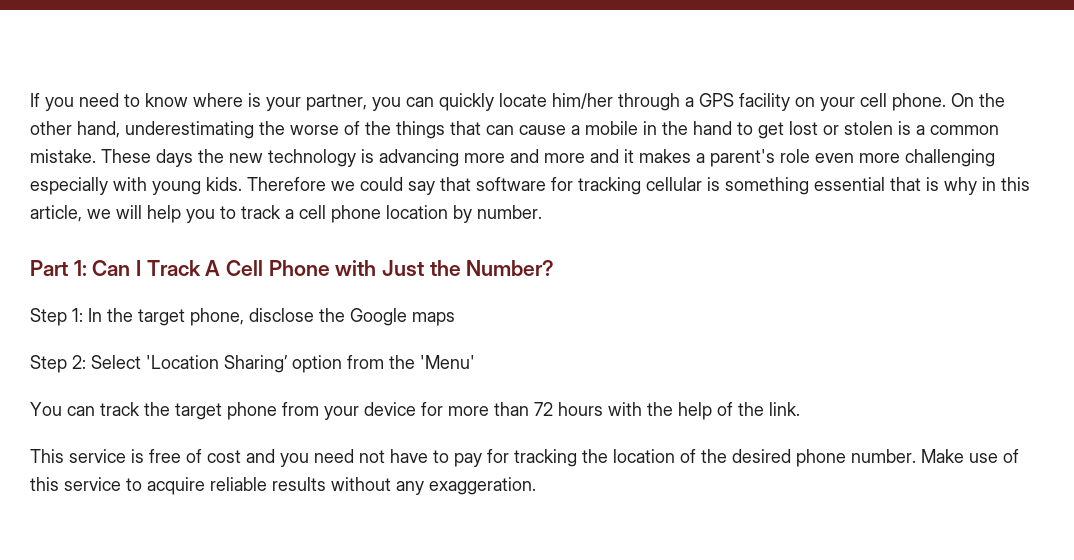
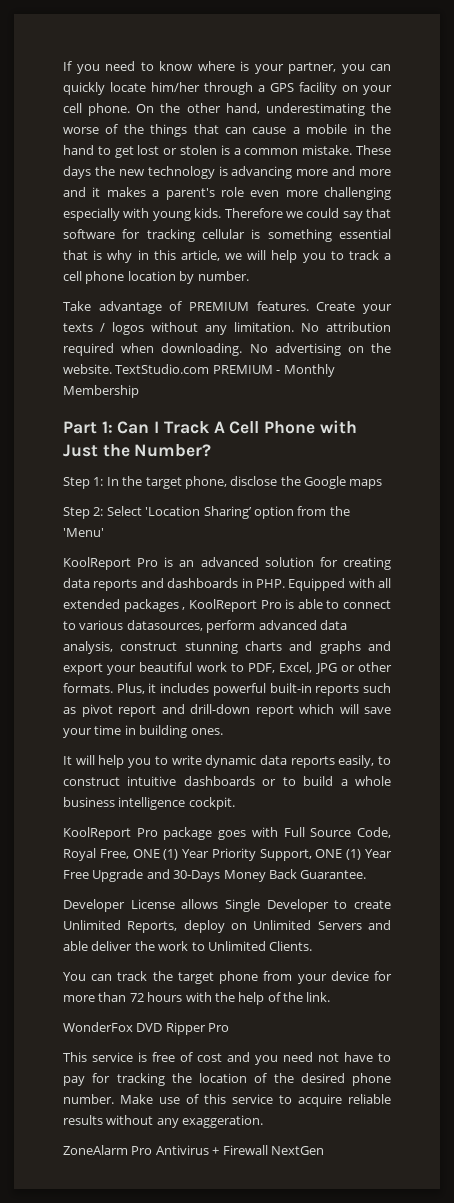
(542, 212) none -> [63,301,392,314] [63,322,391,335] [63,343,391,356] [63,364,335,377] [63,385,139,398] // Take advantage of PREMIUM features. Create your texts / logos without any limitation. No attribution required when downloading. No advertising on the website. TextStudio.com PREMIUM - Monthly Membership
(475, 362) none -> [63,557,391,570] [63,578,391,591] [63,599,391,612] [63,620,347,633] [63,641,391,654] [63,662,393,675] [63,683,392,696] [63,704,391,717] [63,725,223,738] [63,755,391,768] [63,776,391,786] [63,797,235,810] [63,827,392,840] [63,848,392,861] [63,869,367,882] [63,899,391,912] [63,920,391,933] [63,941,313,951] // KoolReport Pro is an advanced solution for creating data reports and dashboards in PHP. Equipped with all extended packages , KoolReport Pro is able to connect to various datasources, perform advanced data analysis, construct stunning charts and graphs and export your beautiful work to PDF, Excel, JPG or other formats. Plus, it includes powerful built-in reports such as pivot report and drill-down report which will save your time in building ones. // It will help you to write dynamic data reports easily, to construct intuitive dashboards or to build a whole business intelligence cockpit. // KoolReport Pro package goes with Full Source Code, Royal Free, ONE (1) Year Priority Support, ONE (1) Year Free Upgrade and 30-Days Money Back Guarantee. // Developer License allows Single Developer to create Unlimited Reports, deploy on Unlimited Servers and able deliver the work to Unlimited Clients.
(800, 409) none -> [63,1022,230,1035] // WonderFox DVD Ripper Pro
(536, 486) none -> [63,1145,324,1155] // ZoneAlarm Pro Antivirus + Firewall NextGen

